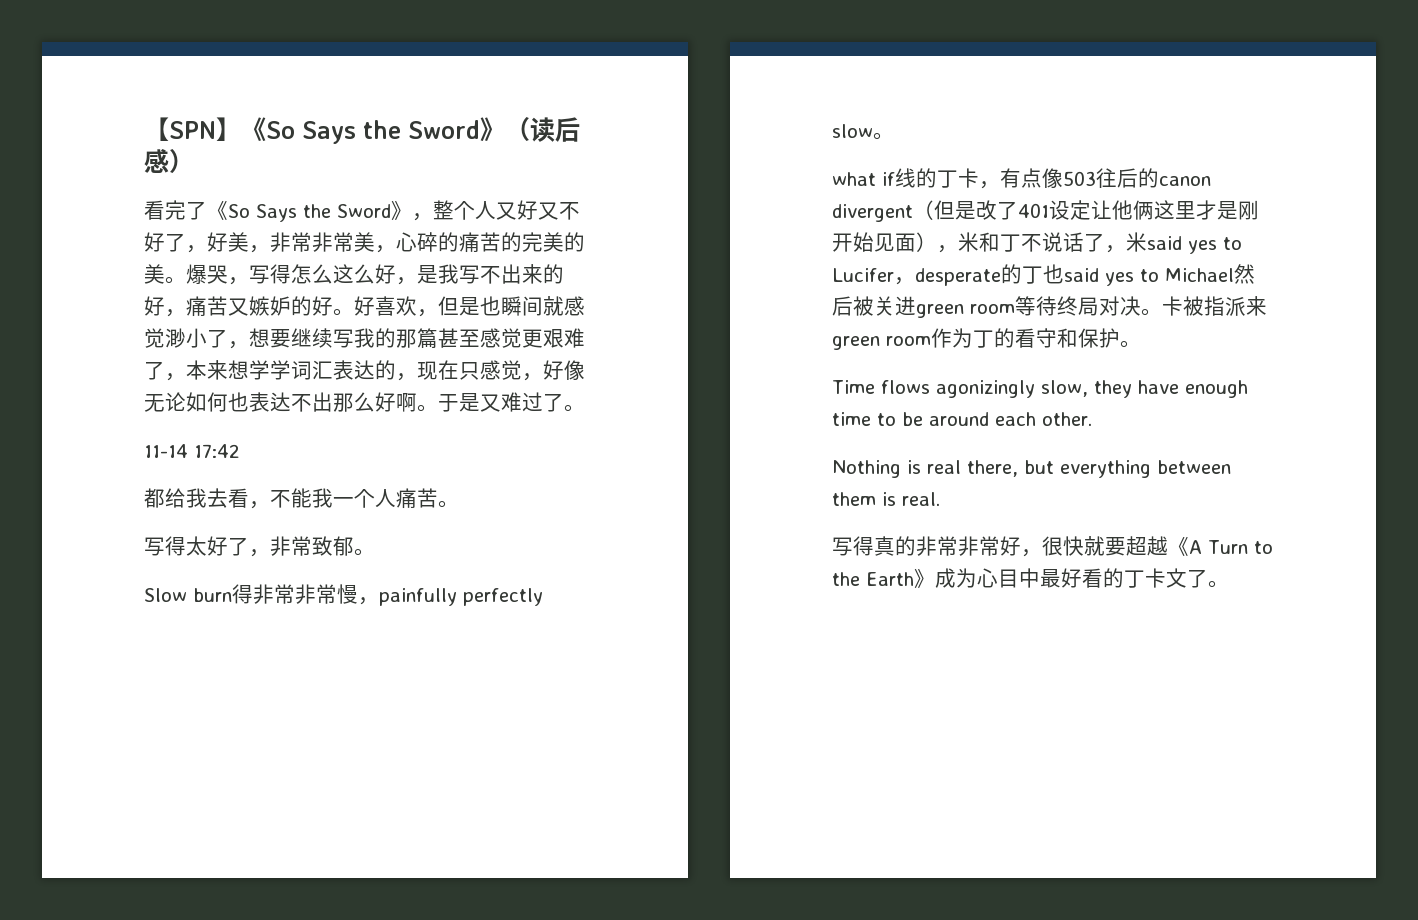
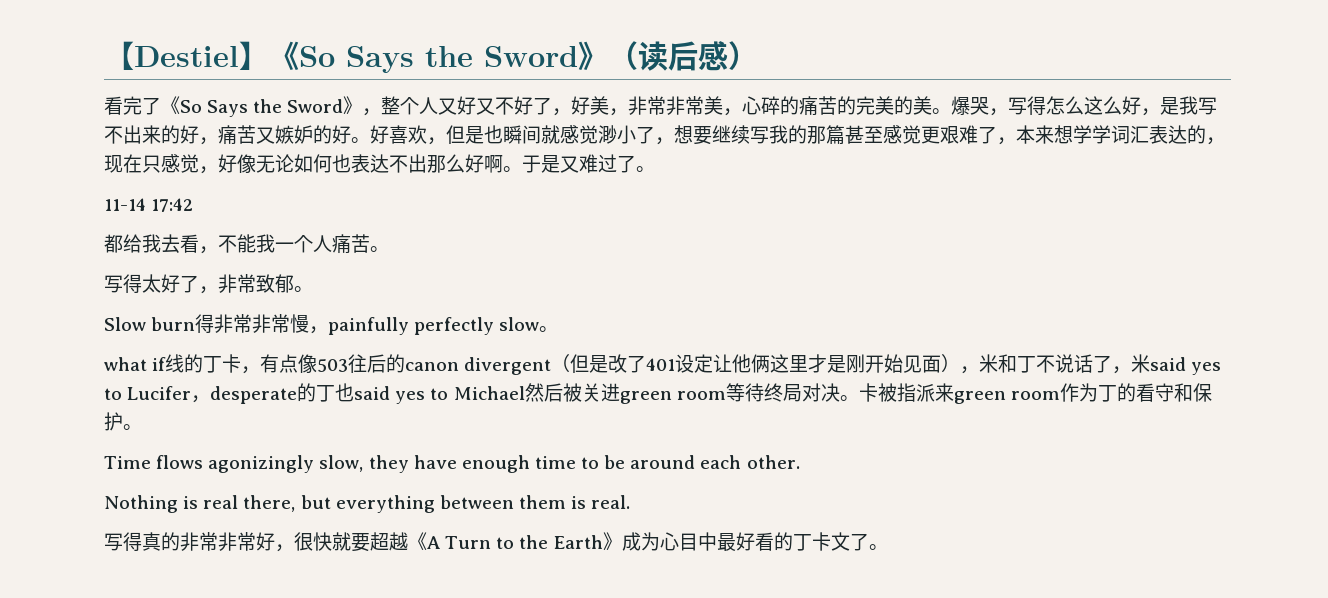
[169,121,216,139] SPN -> [134,46,239,67] Destiel

